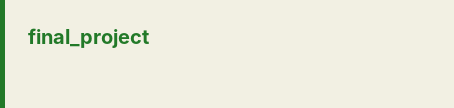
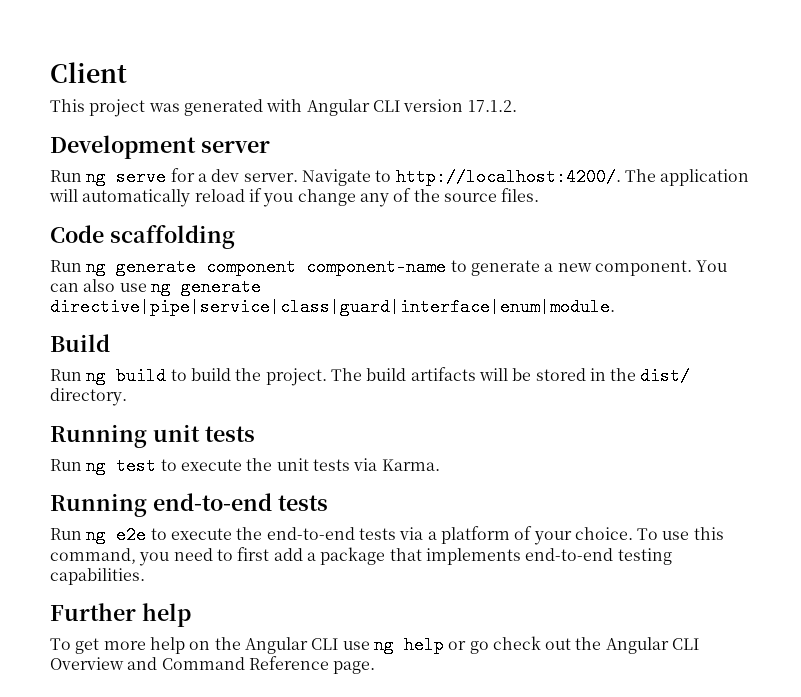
[28,28,149,48] final_project -> [50,62,127,83] [50,99,517,117] [50,135,270,159] [50,168,750,186] [49,188,540,207] [50,225,235,249] [50,258,728,276] [50,278,261,296] [50,298,615,316] [50,334,110,352] [50,367,691,386] [50,388,127,406] [50,424,255,448] [50,457,440,475] [50,493,328,517] [50,526,724,545] [50,547,672,566] [50,568,145,585] [50,603,191,627] [50,636,700,654] [50,656,376,674] Client // This project was generated with Angular CLI version 17.1.2. // Development server // Run ng serve for a dev server. Navigate to http://localhost:4200/. The application will automatically reload if you change any of the source files. // Code scaffolding // Run ng generate component component-name to generate a new component. You can also use ng generate directive|pipe|service|class|guard|interface|enum|module. // Build // Run ng build to build the project. The build artifacts will be stored in the dist/ directory. // Running unit tests // Run ng test to execute the unit tests via Karma. // Running end-to-end tests // Run ng e2e to execute the end-to-end tests via a platform of your choice. To use this command, you need to first add a package that implements end-to-end testing capabilities. // Further help // To get more help on the Angular CLI use ng help or go check out the Angular CLI Overview and Command Reference page.

